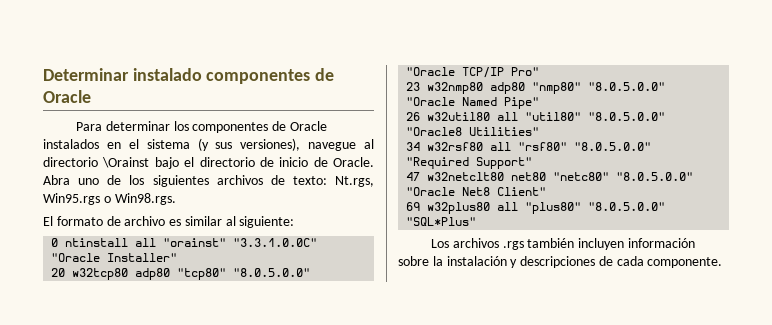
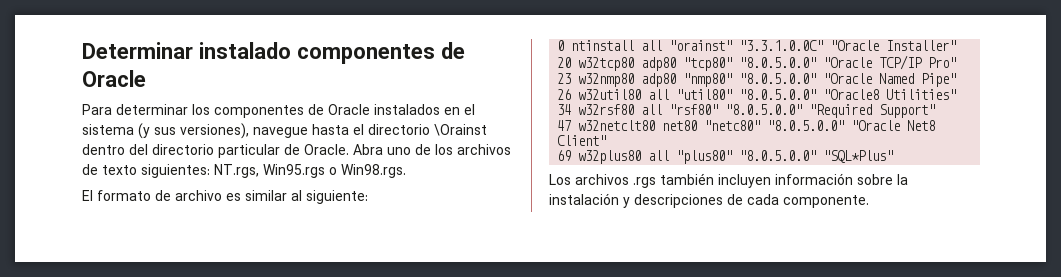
[364,139,374,149] [43,157,309,169] al directorio \Orainst bajo el directorio de inicio -> [312,124,487,136] [82,144,280,158] hasta el directorio \Orainst dentro del directorio particular
[152,175,209,187] siguientes -> (453, 149) none
[292,176,374,187] texto: Nt.rgs, -> [102,164,259,178] texto siguientes: NT.rgs,

